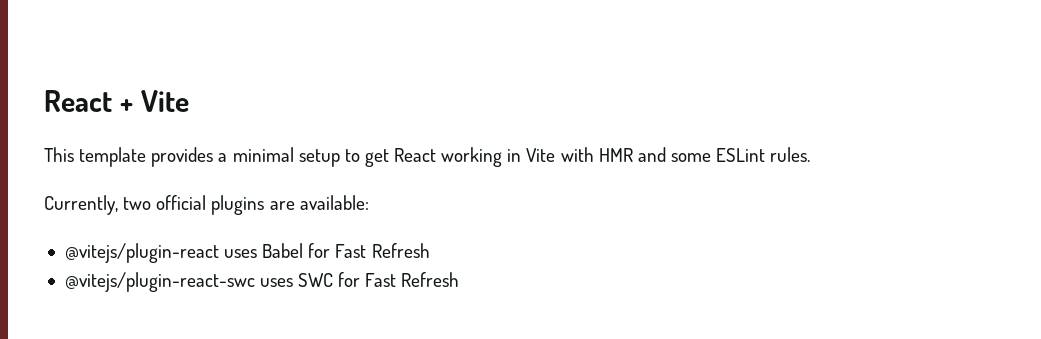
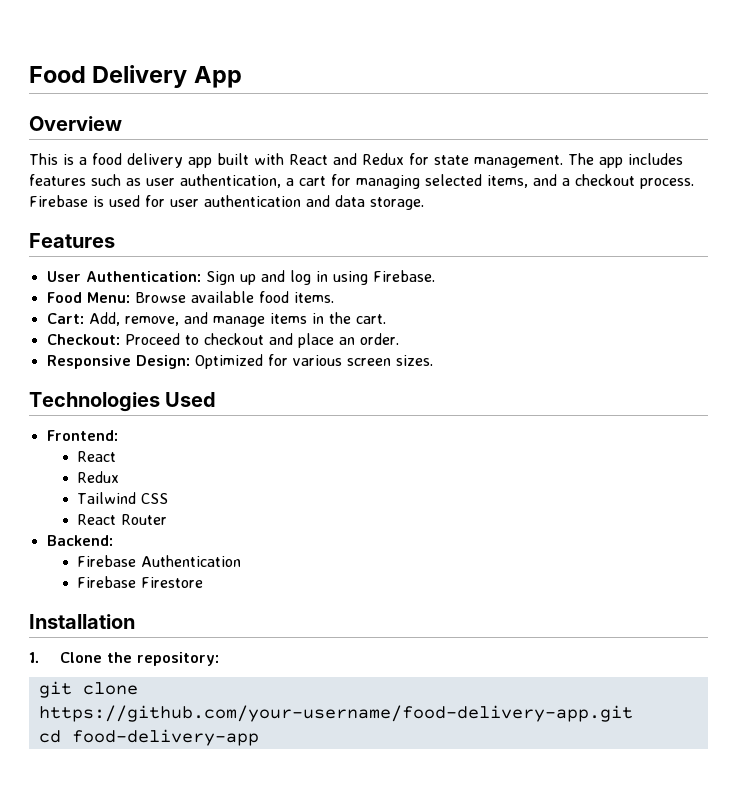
[44,90,189,112] [44,147,811,167] [44,195,369,215] [64,243,430,263] [64,272,460,292] React + Vite // This template provides a minimal setup to get React working in Vite with HMR and some ESLint rules. // Currently, two official plugins are available: // @vitejs/plugin-react uses Babel for Fast Refresh // @vitejs/plugin-react-swc uses SWC for Fast Refresh -> [29,65,242,88] [29,116,122,131] [29,153,683,168] [29,174,694,189] [29,195,424,210] [29,233,115,248] [46,270,435,285] [46,291,334,303] [46,312,386,327] [46,333,399,348] [46,354,433,369] [29,392,217,412] [46,430,118,441] [77,451,117,462] [77,471,120,483] [77,492,169,504] [77,514,168,525] [46,535,113,546] [77,555,242,567] [77,576,204,588] [29,614,135,629] [29,652,219,666] [38,681,138,698] [38,705,633,722] [38,729,259,746] Food Delivery App // Overview // This is a food delivery app built with React and Redux for state management. The app includes features such as user authentication, a cart for managing selected items, and a checkout process. Firebase is used for user authentication and data storage. // Features // User Authentication: Sign up and log in using Firebase. // Food Menu: Browse available food items. // Cart: Add, remove, and manage items in the cart. // Checkout: Proceed to checkout and place an order. // Responsive Design: Optimized for various screen sizes. // Technologies Used // Frontend: // React // Redux // Tailwind CSS // React Router // Backend: // Firebase Authentication // Firebase Firestore // Installation // 1. Clone the repository: // git clone https://github.com/your-username/food-delivery-app.git // cd food-delivery-app

